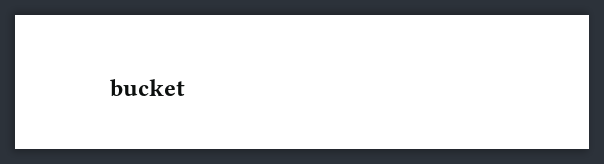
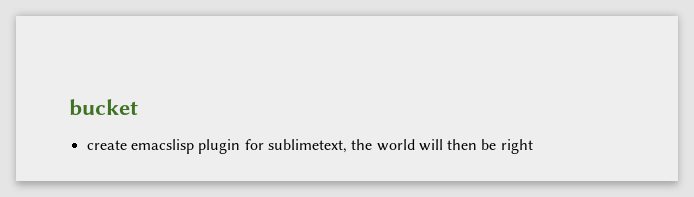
(185, 88) none -> [86,139,533,154] // create emacslisp plugin for sublimetext, the world will then be right

